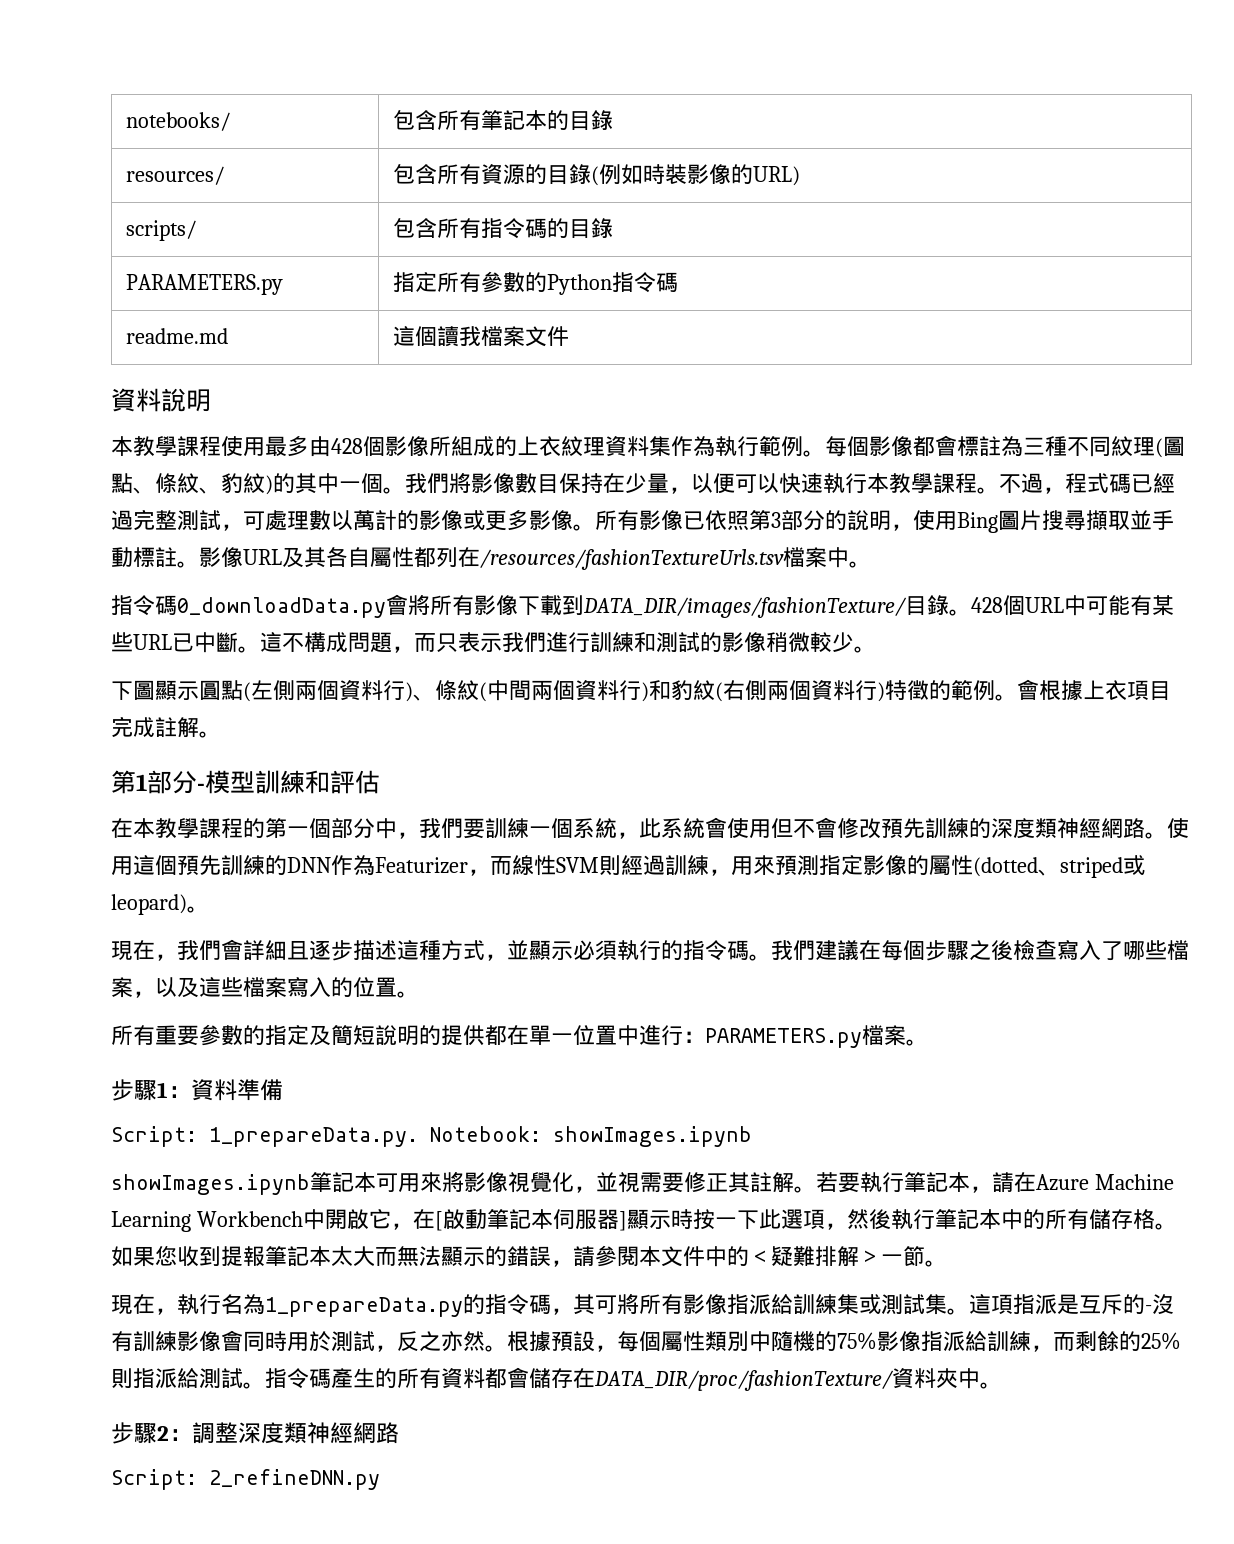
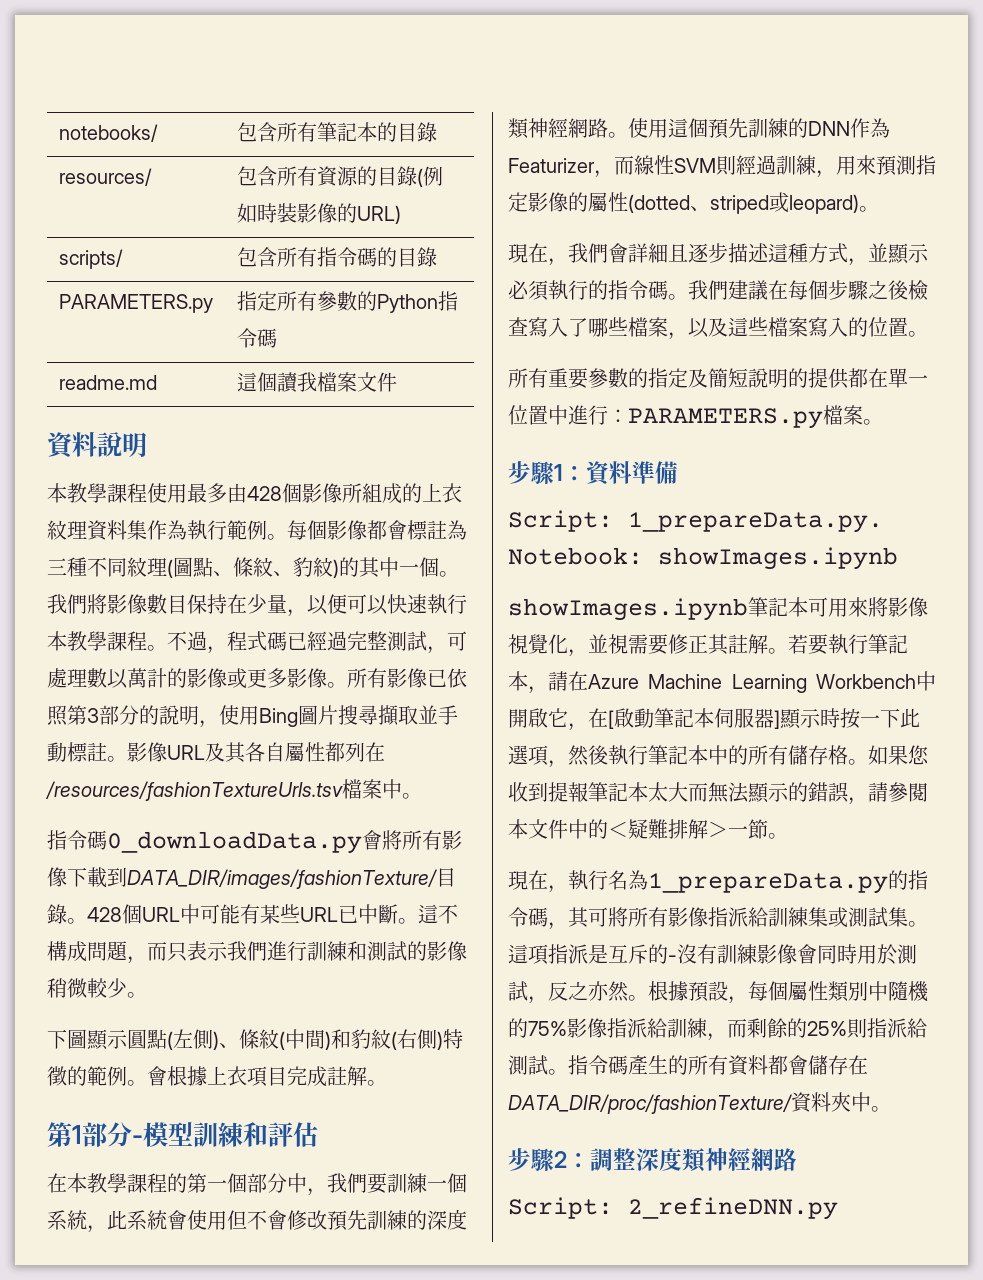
[295,680,405,701] 兩個資料行 -> (213, 1039) none
[531,680,641,701] 兩個資料行 -> (325, 1039) none
[767,680,877,701] 兩個資料行 -> (437, 1039) none

